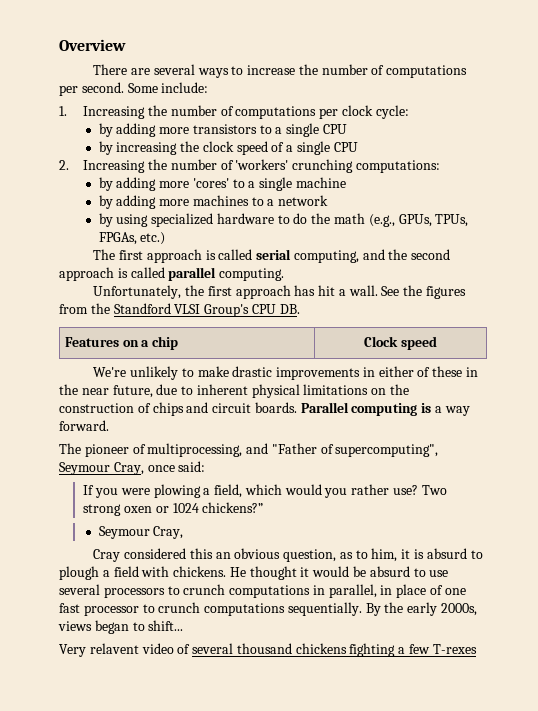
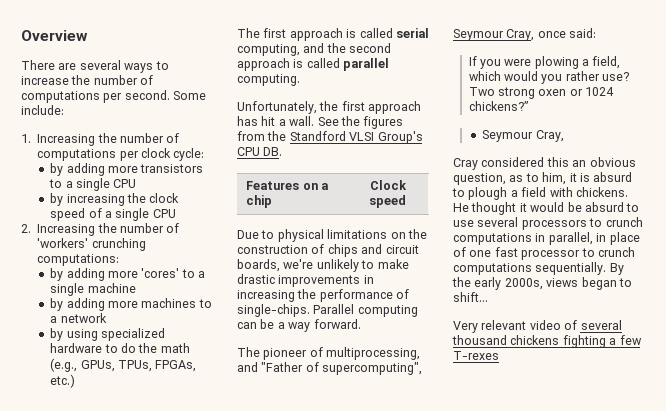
[93,366,478,380] [59,384,248,398] We're unlikely to make drastic improvements in either of these in the near future, due to inherent -> [237,230,275,239] Due to
[254,402,432,416] boards. Parallel computing is -> [237,259,409,272] [237,274,374,287] [237,289,410,302] [237,304,418,317] [237,319,275,329] boards, we're unlikely to make drastic improvements in increasing the performance of single-chips. Parallel computing can be
[89,643,139,654] relavent -> [481,320,527,330] relevant

